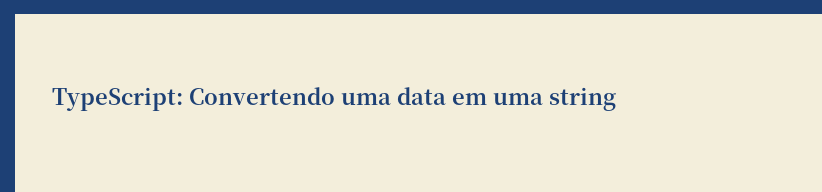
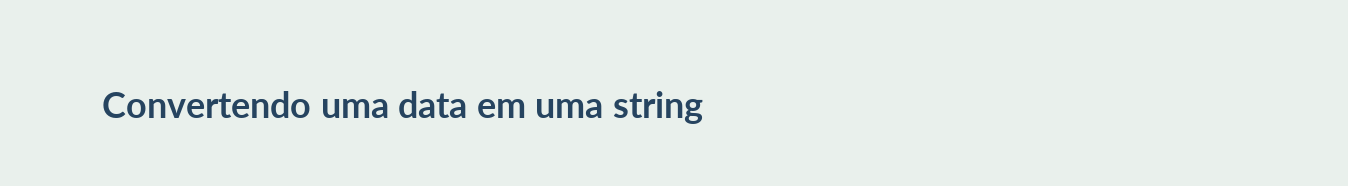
[52,87,183,111] TypeScript: -> (102, 104) none

